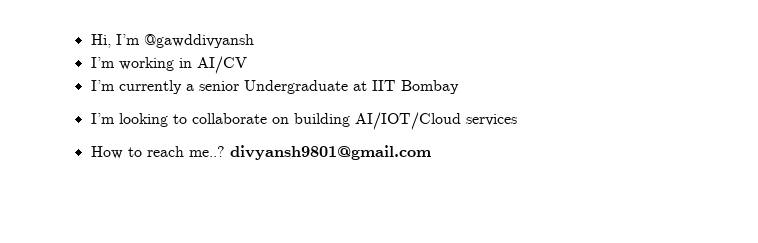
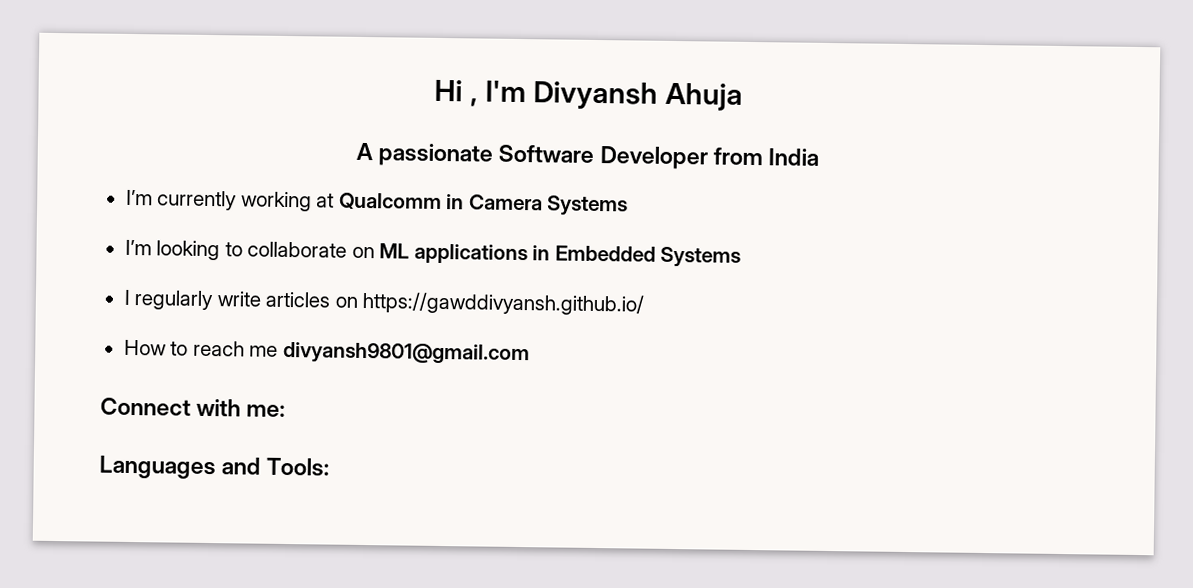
[90,34,254,48] [90,56,247,74] [90,80,459,94] Hi, I’m @gawddivyansh // I’m working in AI/CV // I’m currently a senior Undergraduate at IIT Bombay -> [434,79,743,111] [355,142,820,170] [125,189,629,217] Hi , I'm Divyansh Ahuja // A passionate Software Developer from India // I’m currently working at Qualcomm in Camera Systems
[293,112,517,130] building AI/IOT/Cloud services -> [379,243,742,268] [123,289,645,316] ML applications in Embedded Systems // I regularly write articles on https://gawddivyansh.github.io/
[188,146,225,157] me..? -> [249,345,279,357] me
(431, 152) none -> [100,397,286,417] [99,455,330,480] // Connect with me: // Languages and Tools:

